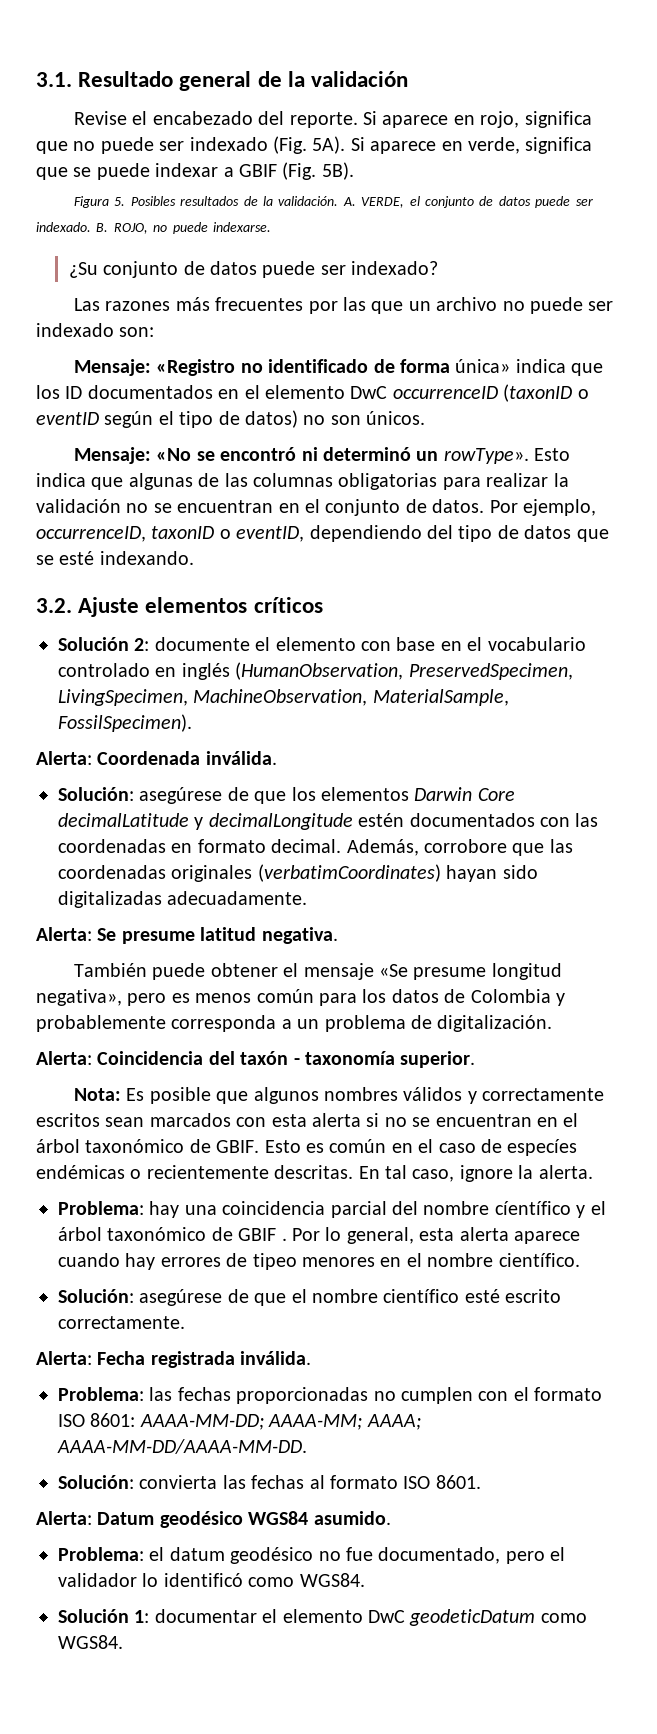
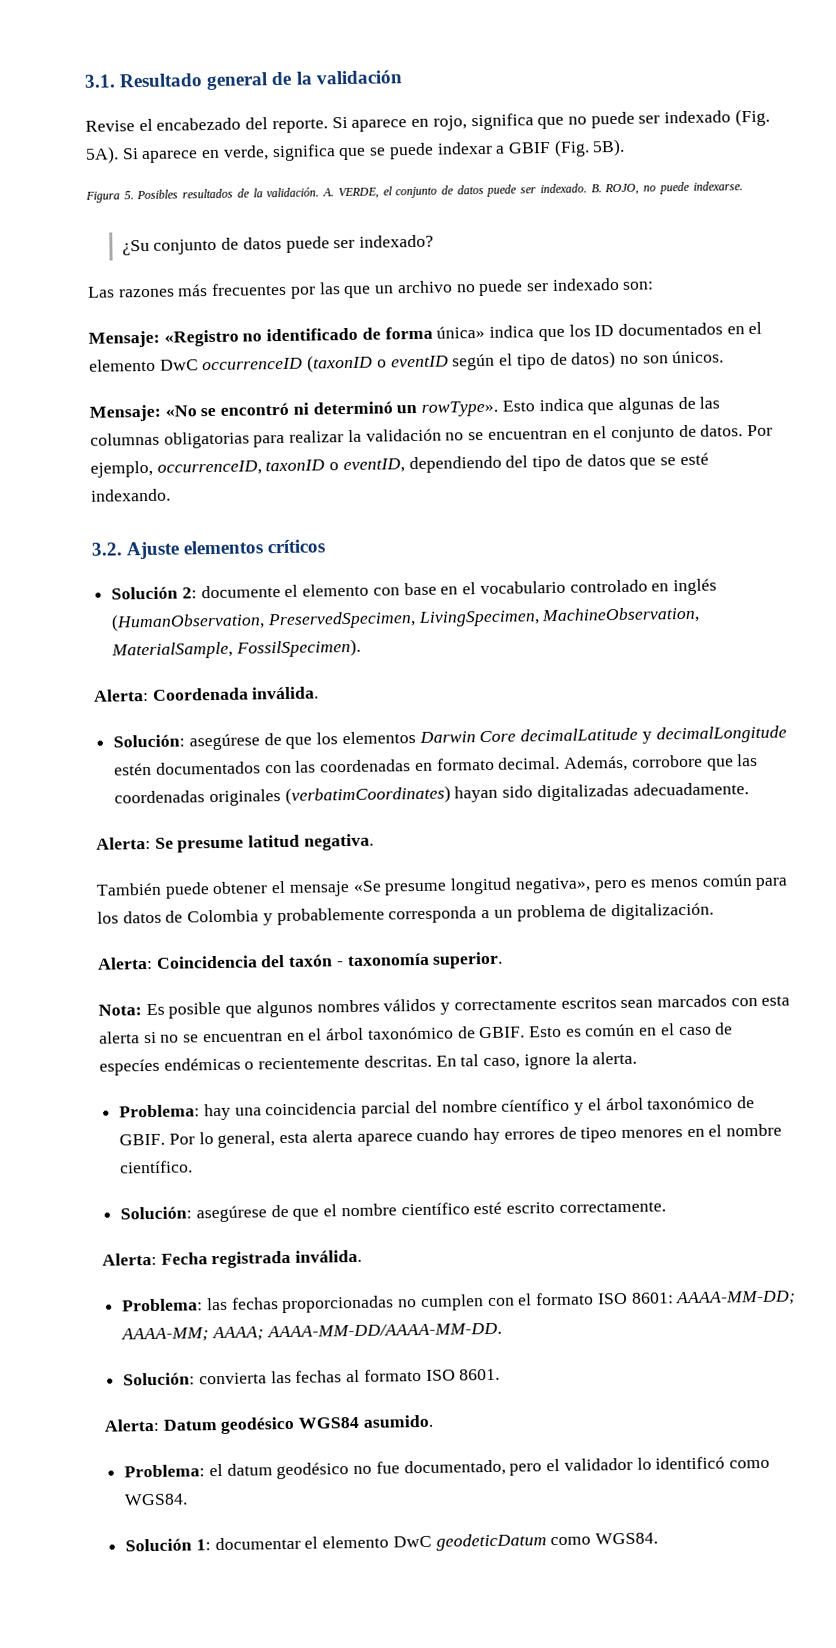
[238,1228,287,1241] GBIF . -> [119,1133,166,1146] GBIF.

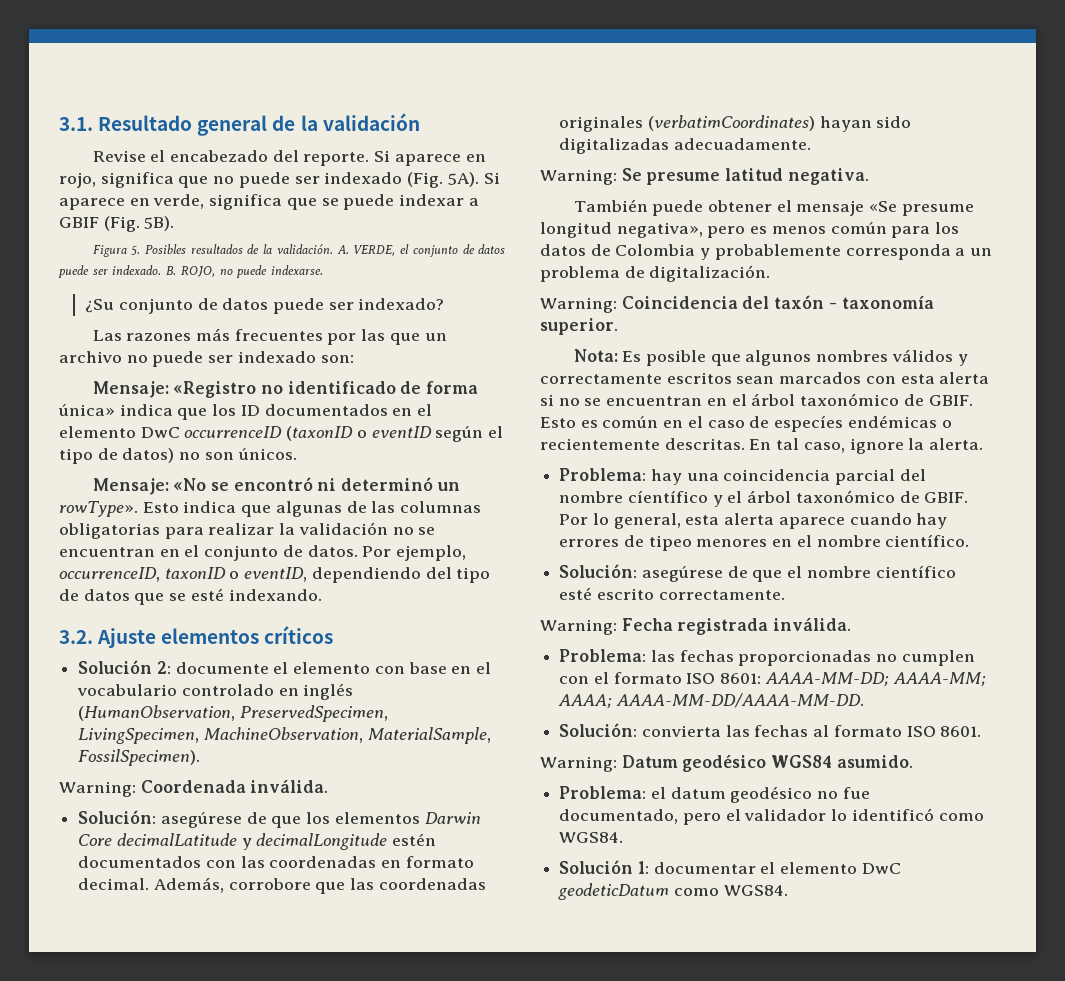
[93,688,149,702] Alerta: -> [59,781,136,797] Warning:
[96,836,151,850] Alerta: -> [540,169,617,185] Warning:
[97,956,153,970] Alerta: -> [540,297,617,313] Warning:
[102,1252,157,1266] Alerta: -> [540,619,617,635] Warning:
[104,1418,159,1432] Alerta: -> [540,756,617,772] Warning:

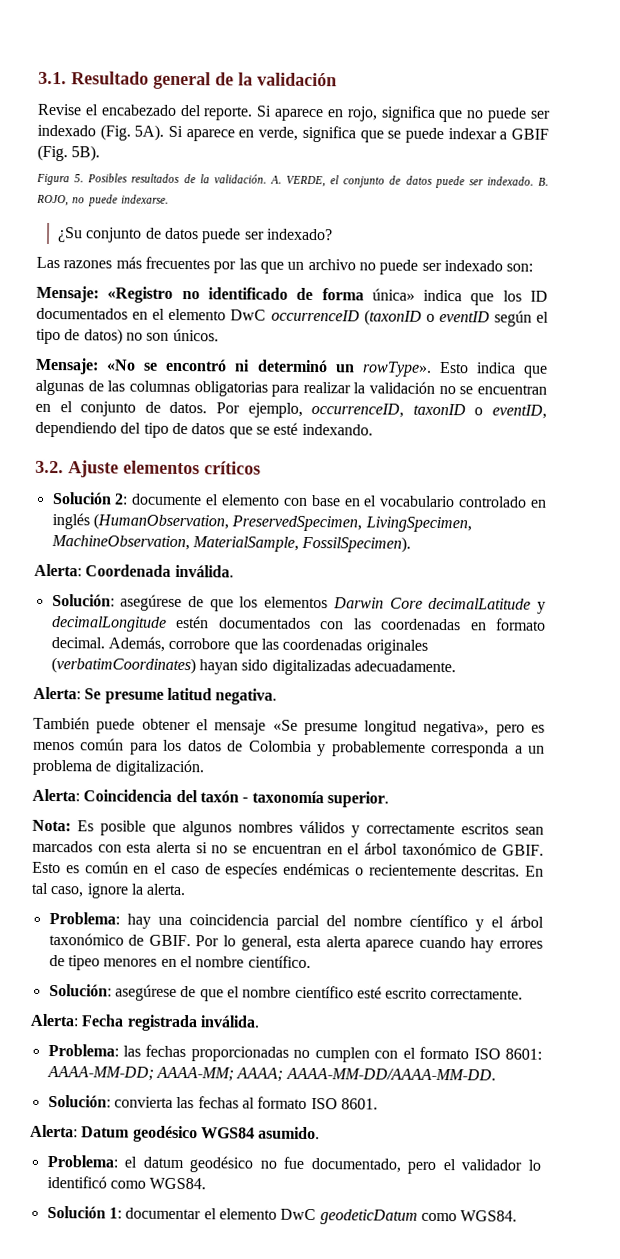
[59,781,136,797] Warning: -> [34,563,82,577] Alerta:
[540,169,617,185] Warning: -> [33,686,81,700] Alerta:
[540,297,617,313] Warning: -> [32,788,80,802] Alerta:
[540,619,617,635] Warning: -> [30,1013,79,1027] Alerta:
[540,756,617,772] Warning: -> [30,1124,78,1138] Alerta:

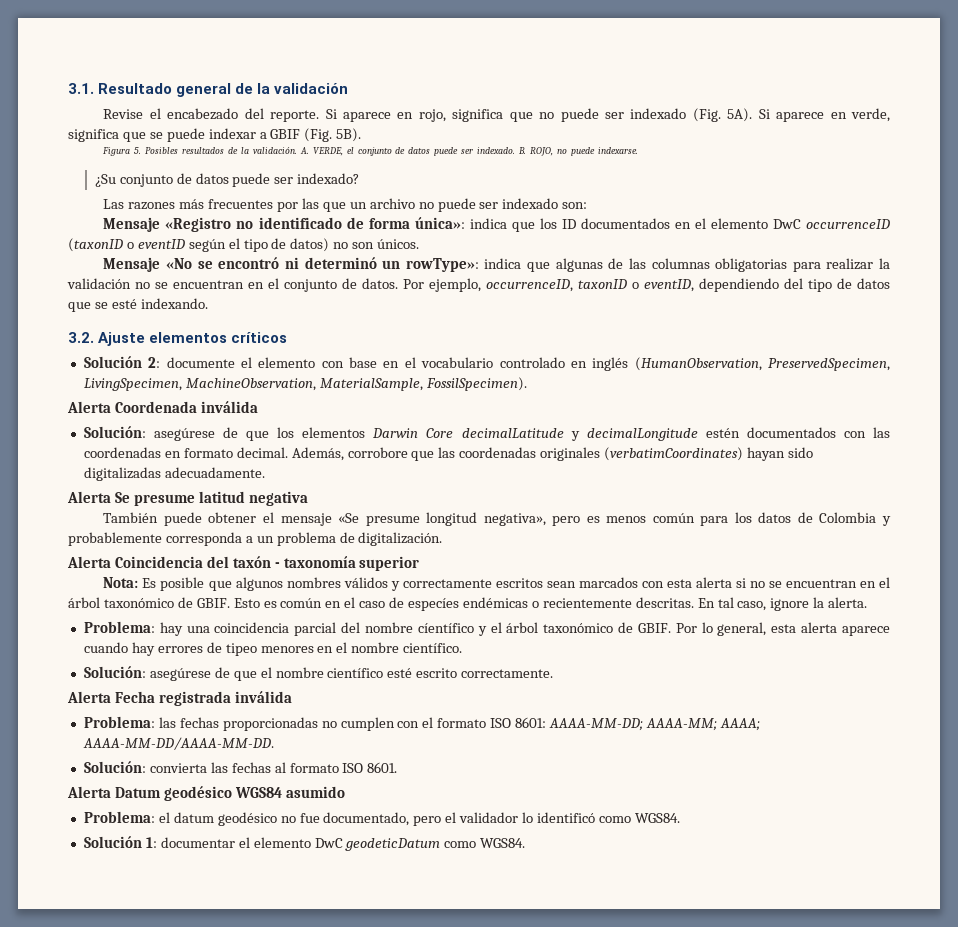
[36,285,99,303] Mensaje: -> [103,217,161,232] Mensaje
[371,288,415,301] única» -> [414,217,465,229] única»:
[35,357,99,375] Mensaje: -> [103,257,161,272] Mensaje
[361,361,469,377] rowType». Esto -> [405,258,479,272] rowType»:
[34,563,234,578] Alerta: Coordenada inválida. -> [67,401,258,413] Alerta Coordenada inválida
[33,686,81,700] Alerta: -> [67,491,111,503] Alerta
[215,688,278,705] negativa. -> [248,491,308,506] negativa
[32,788,80,802] Alerta: -> [67,556,111,568] Alerta
[326,791,389,808] superior. -> [359,556,420,571] superior
[30,1013,79,1027] Alerta: -> [67,691,111,703] Alerta
[199,1015,260,1028] inválida. -> [234,691,292,703] inválida
[30,1124,78,1138] Alerta: -> [67,786,111,798] Alerta
[258,1126,321,1140] asumido. -> [285,786,345,798] asumido

